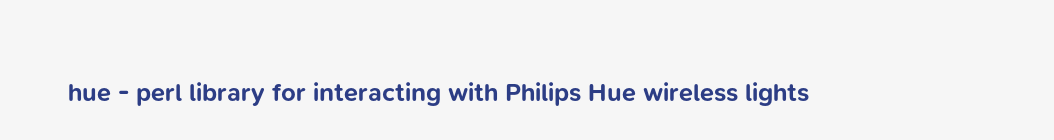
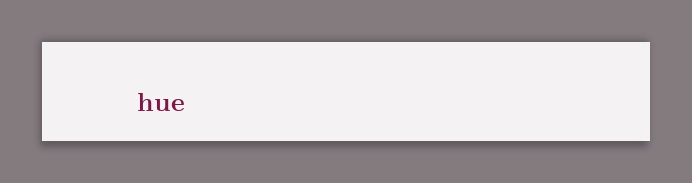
[118,82,809,106] - perl library for interacting with Philips Hue wireless lights -> (185, 102) none

